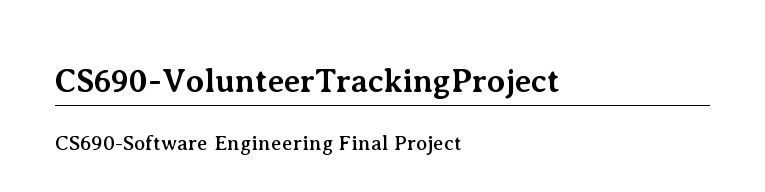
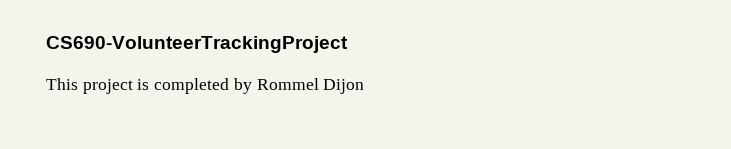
[55,135,462,155] CS690-Software Engineering Final Project -> [46,78,365,94] This project is completed by Rommel Dijon

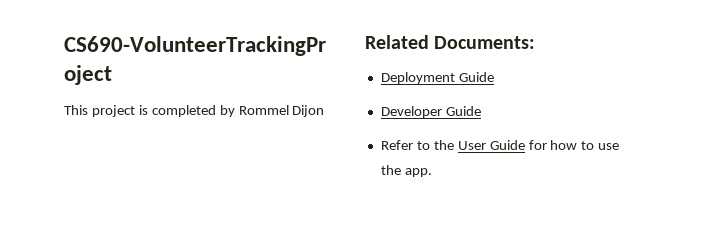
(365, 86) none -> [365,35,536,49] [380,72,494,84] [380,106,481,118] [380,140,620,150] [380,165,432,177] // Related Documents: // Deployment Guide // Developer Guide // Refer to the User Guide for how to use the app.

